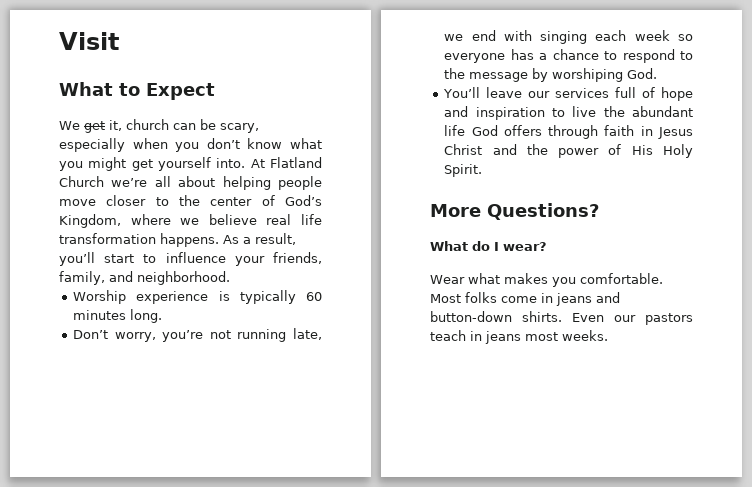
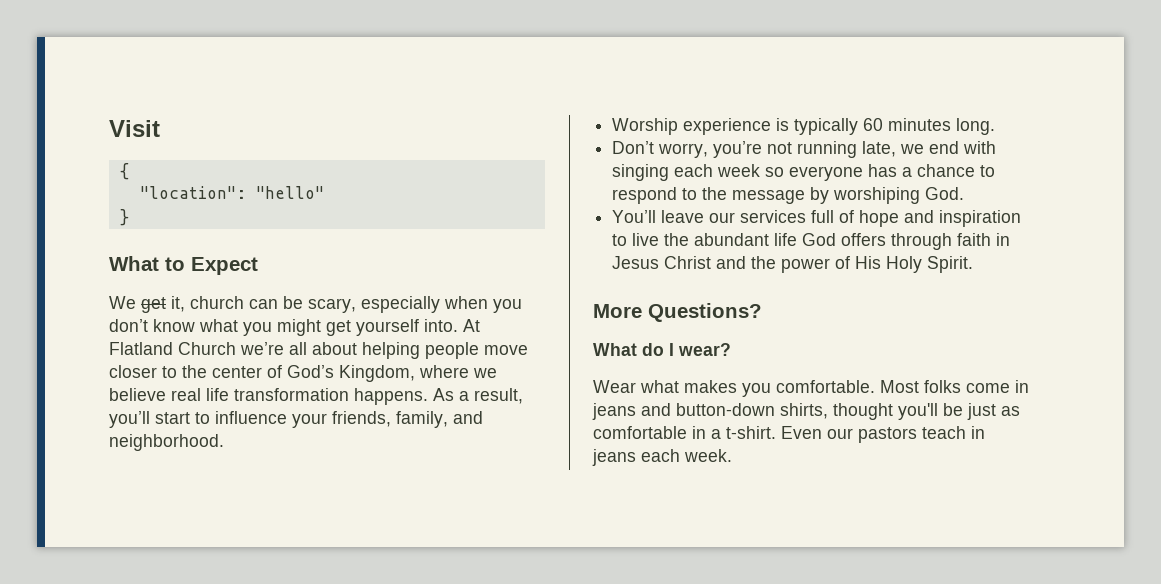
(119, 41) none -> [119,163,129,180] [139,186,324,199] [119,209,129,226] // { // "location": "hello" // }
[522,311,562,322] shirts. -> [780,403,1020,420] [593,426,776,439] shirts, thought you'll be just as comfortable in a t-shirt.
[525,330,608,341] most weeks. -> [641,449,732,462] each week.

